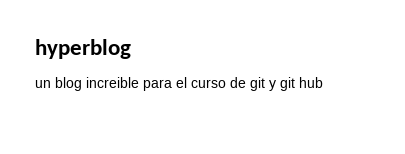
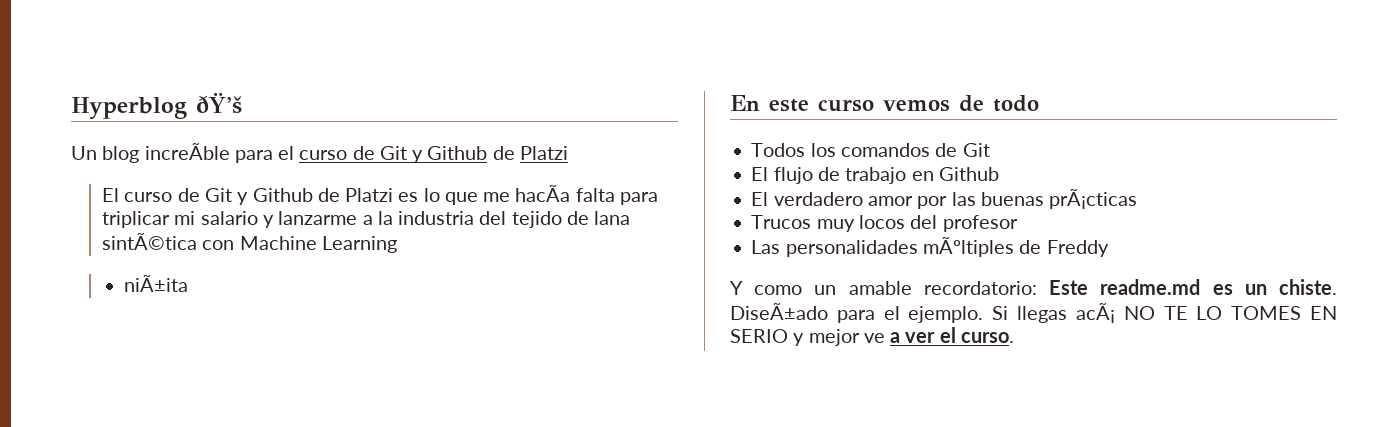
[35,39,131,59] [35,77,323,91] hyperblog // un blog increible para el curso de git y git hub -> [71,92,242,119] [71,143,568,163] [102,185,658,205] [102,211,631,228] [102,233,397,253] [123,275,188,292] [730,95,1039,112] [751,143,990,157] [751,167,999,184] [751,189,1138,209] [751,215,1018,232] [751,237,1109,257] [730,279,1337,295] [730,303,1337,323] [730,327,1014,346] Hyperblog ðŸ’š // Un blog increÃble para el curso de Git y Github de Platzi // El curso de Git y Github de Platzi es lo que me hacÃa falta para triplicar mi salario y lanzarme a la industria del tejido de lana sintÃ©tica con Machine Learning // niÃ±ita // En este curso vemos de todo // Todos los comandos de Git // El flujo de trabajo en Github // El verdadero amor por las buenas prÃ¡cticas // Trucos muy locos del profesor // Las personalidades mÃºltiples de Freddy // Y como un amable recordatorio: Este readme.md es un chiste. DiseÃ±ado para el ejemplo. Si llegas acÃ¡ NO TE LO TOMES EN SERIO y mejor ve a ver el curso.

